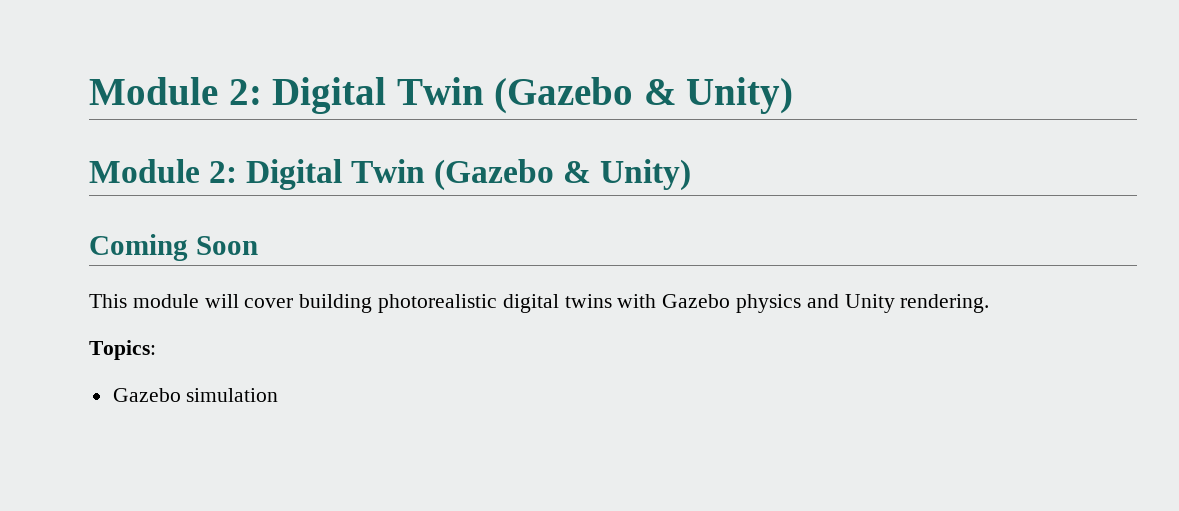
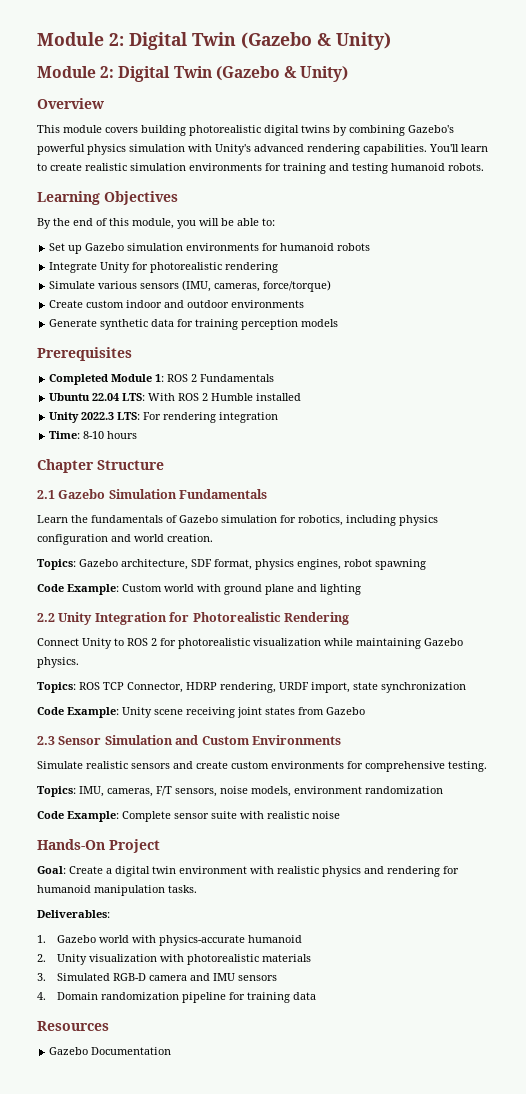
[89,234,258,261] Coming Soon -> [37,98,104,109] Overview
[204,294,294,308] will cover -> [105,127,138,133] covers
[617,294,990,313] [89,340,156,360] [112,388,279,402] with Gazebo physics and Unity rendering. // Topics: // Gazebo simulation -> [333,125,454,136] [37,144,488,155] [37,163,484,174] [37,191,178,205] [37,218,275,229] [49,243,371,254] [49,262,279,273] [49,280,332,292] [49,300,305,308] [49,319,339,330] [37,347,132,361] [49,374,275,385] [49,393,302,401] [49,412,279,423] [49,431,138,439] [37,459,164,473] [37,489,268,499] [37,515,438,526] [37,534,213,545] [37,559,426,570] [37,584,361,595] [37,612,349,625] [37,638,463,649] [37,657,79,668] [37,682,466,693] [37,707,365,718] [37,735,341,745] [37,761,487,772] [37,786,443,797] [37,811,340,822] [37,839,160,853] [37,866,459,877] [37,885,197,896] [37,910,110,918] [37,935,302,946] [37,954,311,965] [37,973,277,981] [37,992,316,1003] [37,1021,109,1031] [49,1047,172,1055] by combining Gazebo's powerful physics simulation with Unity's advanced rendering capabilities. You'll learn to create realistic simulation environments for training and testing humanoid robots. // Learning Objectives // By the end of this module, you will be able to: // Set up Gazebo simulation environments for humanoid robots // Integrate Unity for photorealistic rendering // Simulate various sensors (IMU, cameras, force/torque) // Create custom indoor and outdoor environments // Generate synthetic data for training perception models // Prerequisites // Completed Module 1: ROS 2 Fundamentals // Ubuntu 22.04 LTS: With ROS 2 Humble installed // Unity 2022.3 LTS: For rendering integration // Time: 8-10 hours // Chapter Structure // 2.1 Gazebo Simulation Fundamentals // Learn the fundamentals of Gazebo simulation for robotics, including physics configuration and world creation. // Topics: Gazebo architecture, SDF format, physics engines, robot spawning // Code Example: Custom world with ground plane and lighting // 2.2 Unity Integration for Photorealistic Rendering // Connect Unity to ROS 2 for photorealistic visualization while maintaining Gazebo physics. // Topics: ROS TCP Connector, HDRP rendering, URDF import, state synchronization // Code Example: Unity scene receiving joint states from Gazebo // 2.3 Sensor Simulation and Custom Environments // Simulate realistic sensors and create custom environments for comprehensive testing. // Topics: IMU, cameras, F/T sensors, noise models, environment randomization // Code Example: Complete sensor suite with realistic noise // Hands-On Project // Goal: Create a digital twin environment with realistic physics and rendering for humanoid manipulation tasks. // Deliverables: // 1. Gazebo world with physics-accurate humanoid // 2. Unity visualization with photorealistic materials // 3. Simulated RGB-D camera and IMU sensors // 4. Domain randomization pipeline for training data // Resources // Gazebo Documentation

